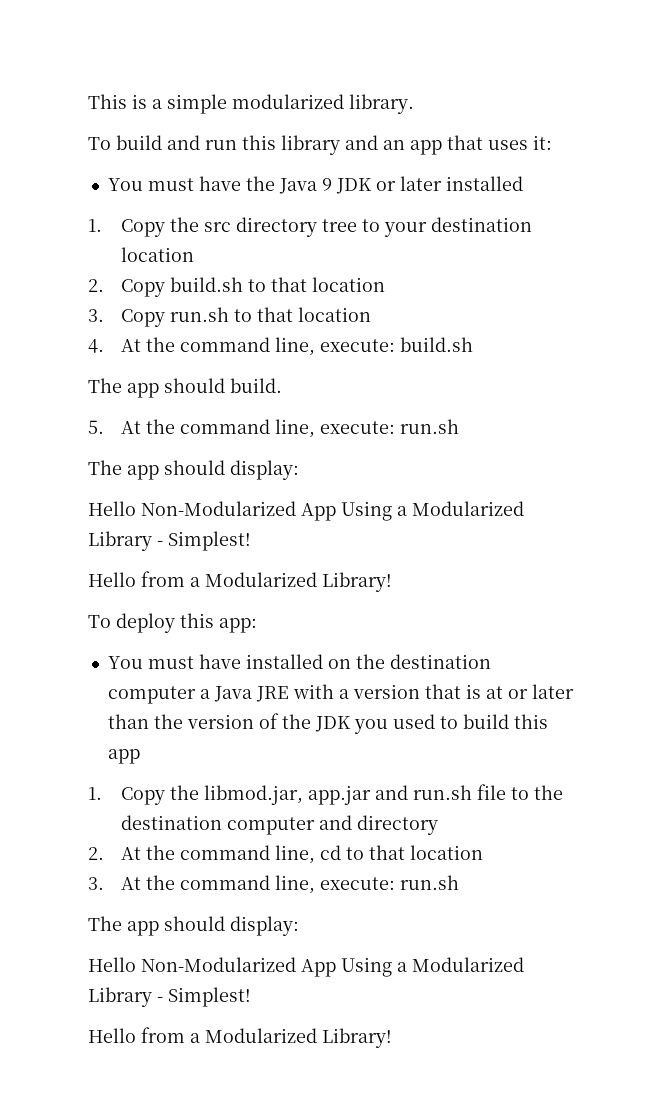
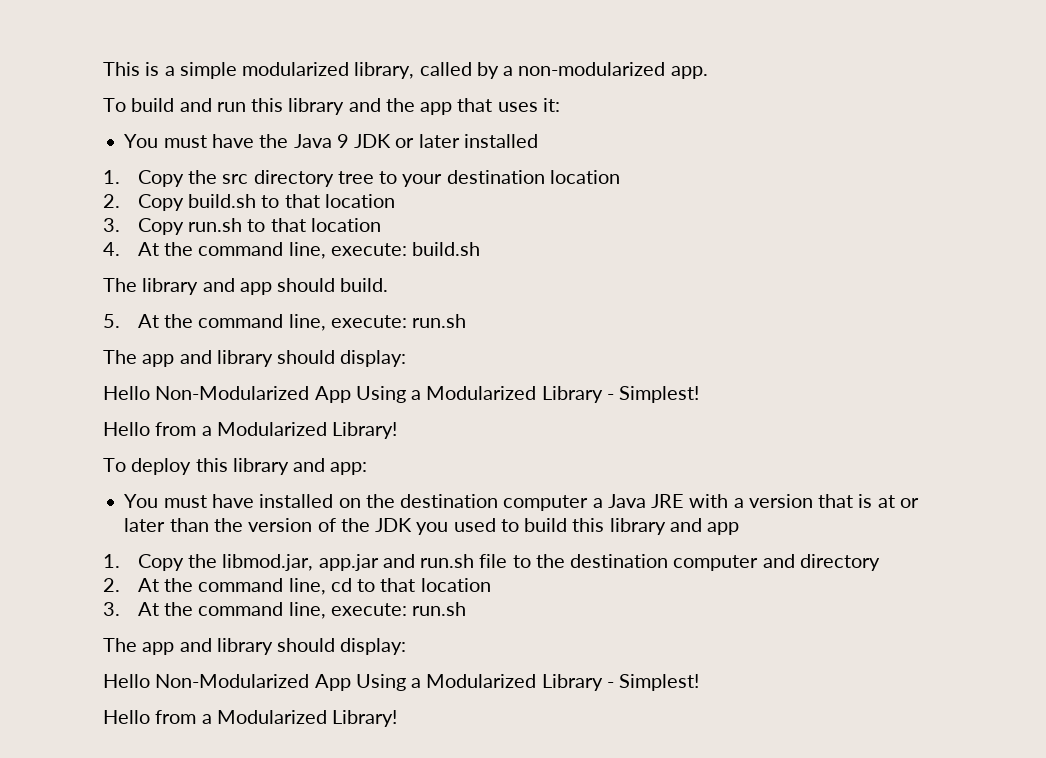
[349,94,414,114] library. -> [354,62,708,79] library, called by a non-modularized app.
[383,140,405,150] an -> [385,98,415,112] the
(122, 385) none -> [142,278,235,295] library and
(159, 472) none -> [179,350,273,367] and library
(214, 620) none -> [232,458,326,475] library and
(548, 721) none -> [609,518,702,535] library and
(159, 928) none -> [179,638,273,655] and library

